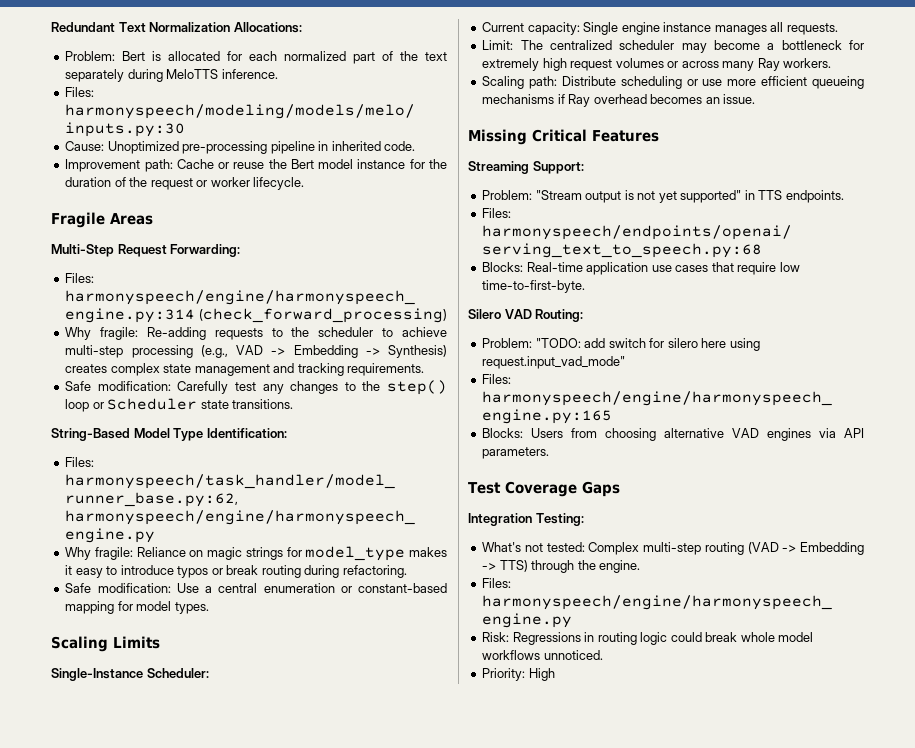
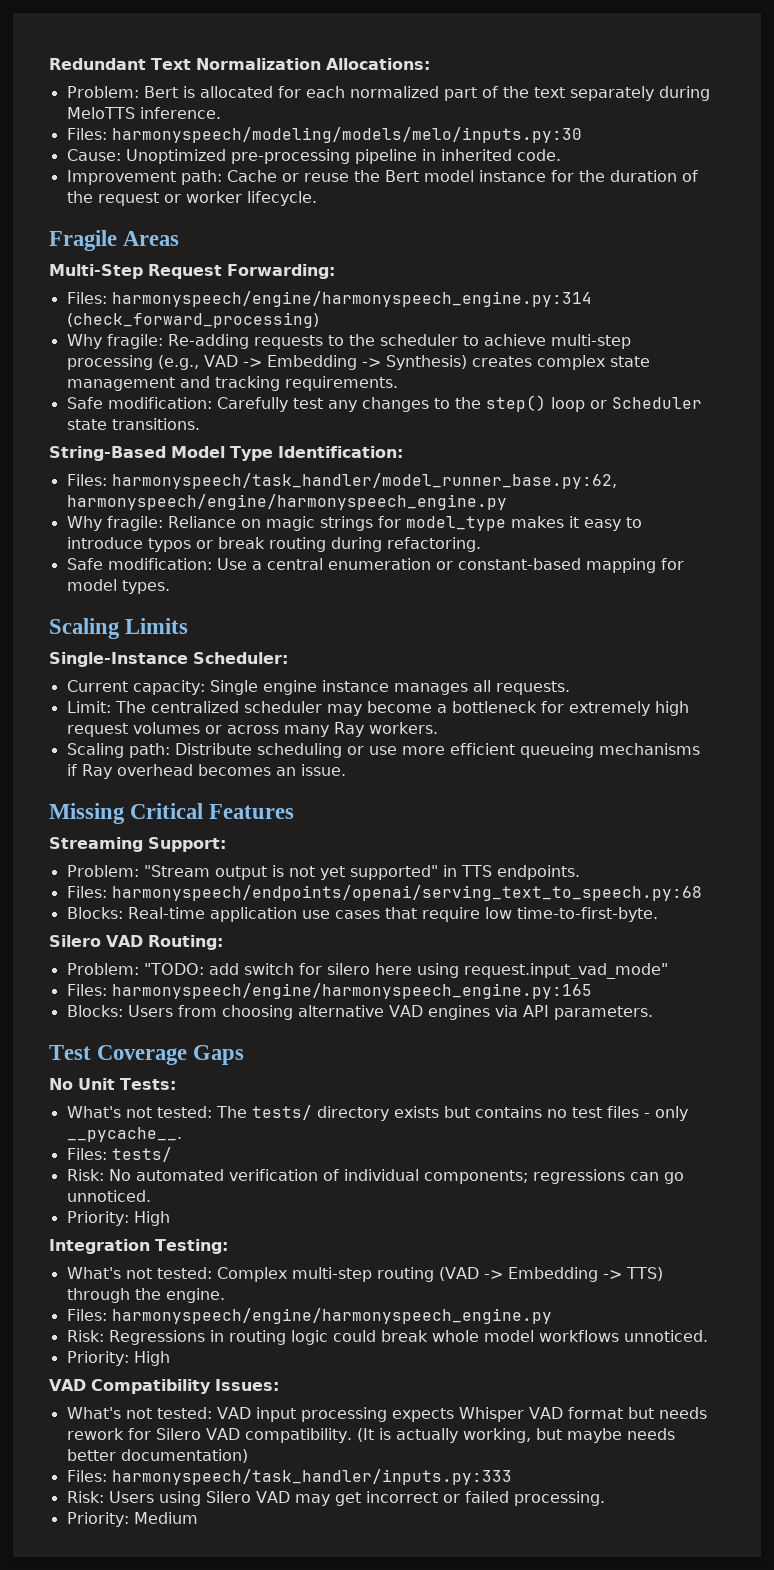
(620, 489) none -> [49,1078,176,1090] [66,1105,688,1121] [66,1127,182,1142] [66,1147,172,1162] [66,1169,684,1184] [66,1190,151,1202] [66,1211,170,1226] // No Unit Tests: // What's not tested: The tests/ directory exists but contains no test files - only __pycache__. // Files: tests/ // Risk: No automated verification of individual components; regressions can go unnoticed. // Priority: High
(555, 674) none -> [49,1379,279,1394] [66,1407,707,1422] [66,1428,675,1443] [66,1449,248,1463] [66,1469,512,1485] [66,1491,605,1506] [66,1512,198,1527] // VAD Compatibility Issues: // What's not tested: VAD input processing expects Whisper VAD format but needs rework for Silero VAD compatibility. (It is actually working, but maybe needs better documentation) // Files: harmonyspeech/task_handler/inputs.py:333 // Risk: Users using Silero VAD may get incorrect or failed processing. // Priority: Medium

